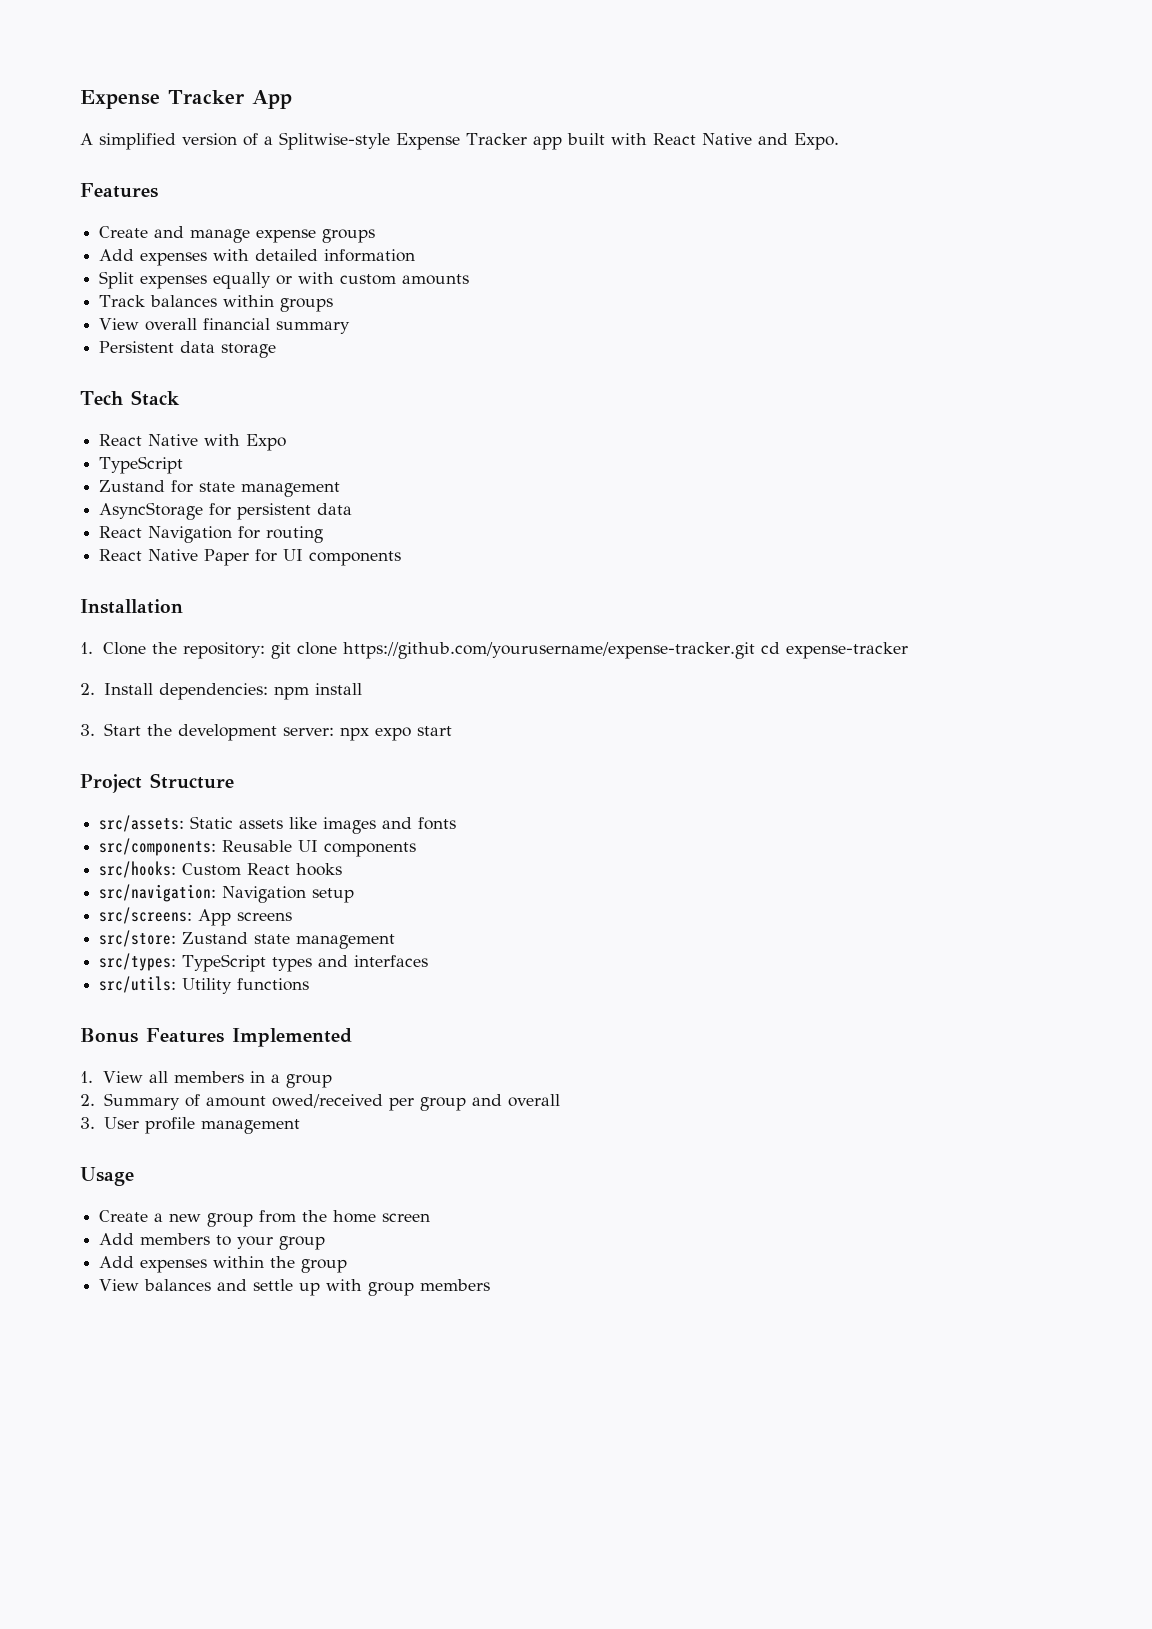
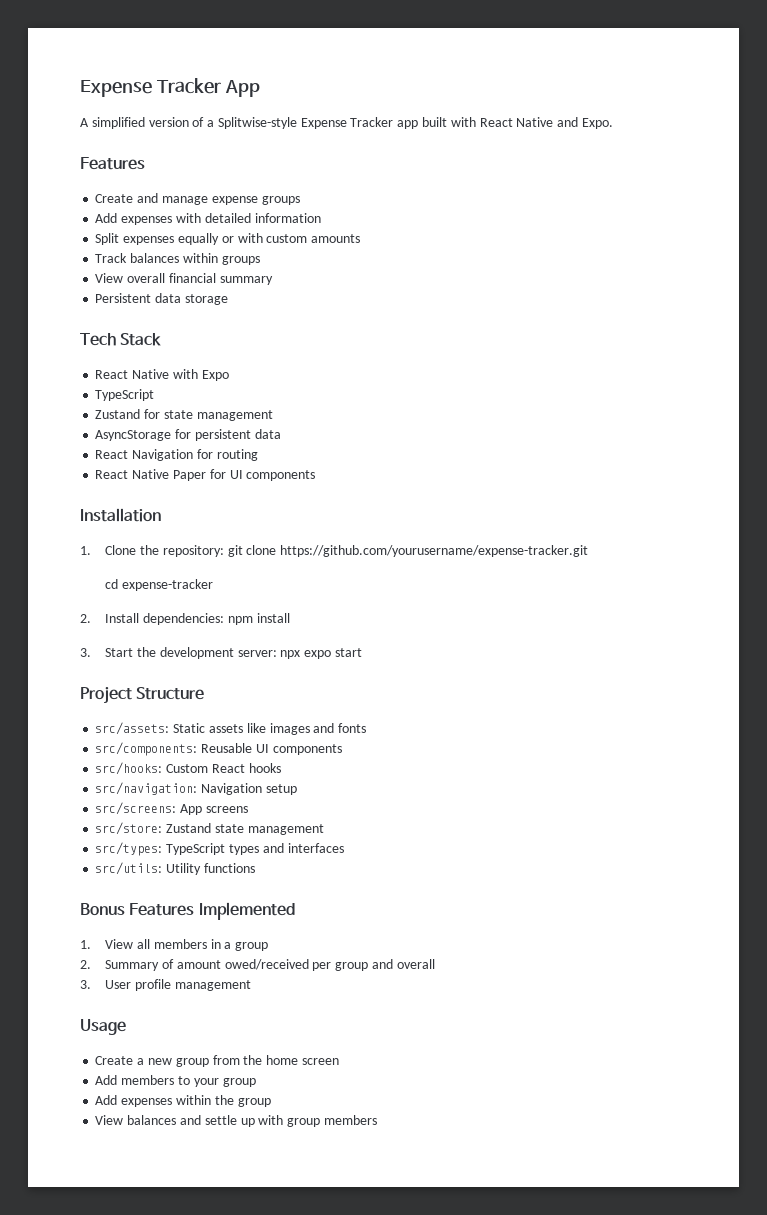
(756, 650) none -> (589, 551) //

